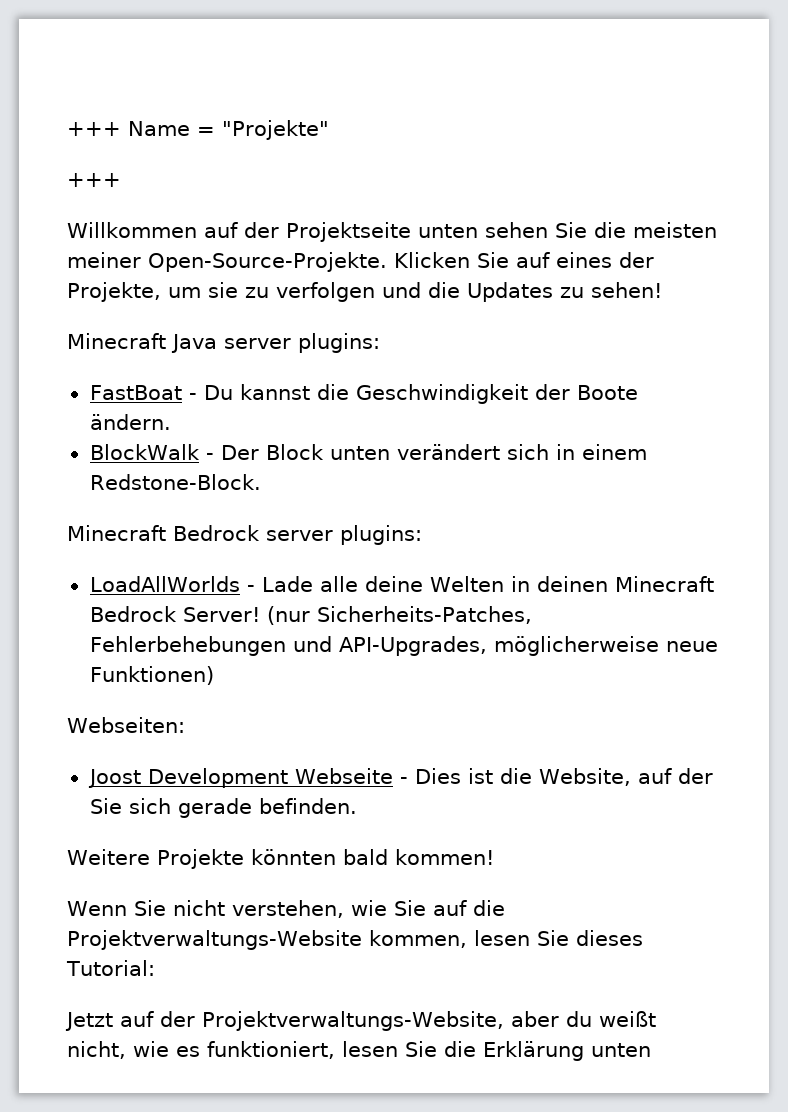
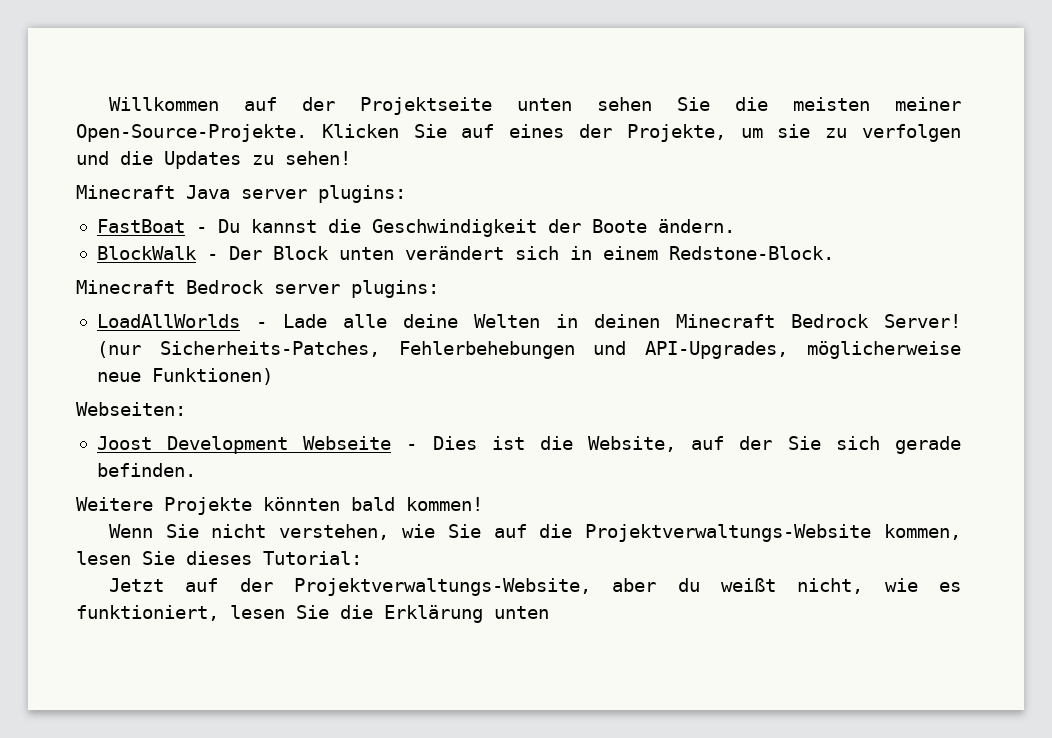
[67,120,329,140] [67,173,121,187] +++ Name = "Projekte" // +++ // -> (108, 104) none

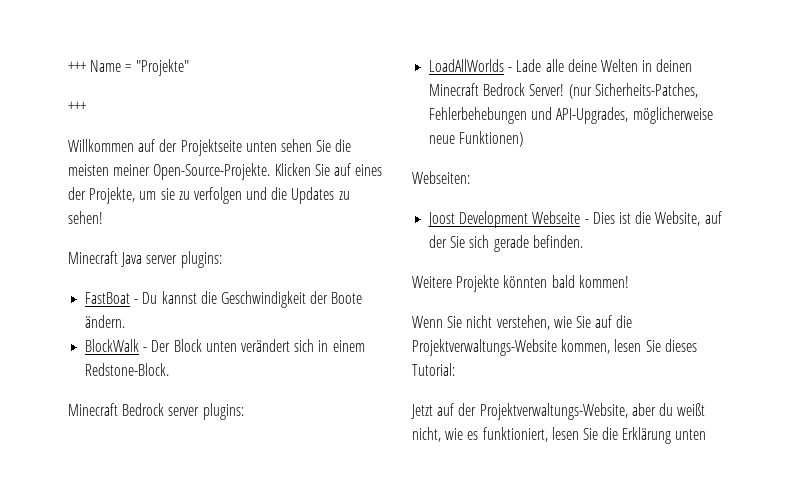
(108, 104) none -> [68,59,189,76] [68,101,86,112] +++ Name = "Projekte" // +++ //

